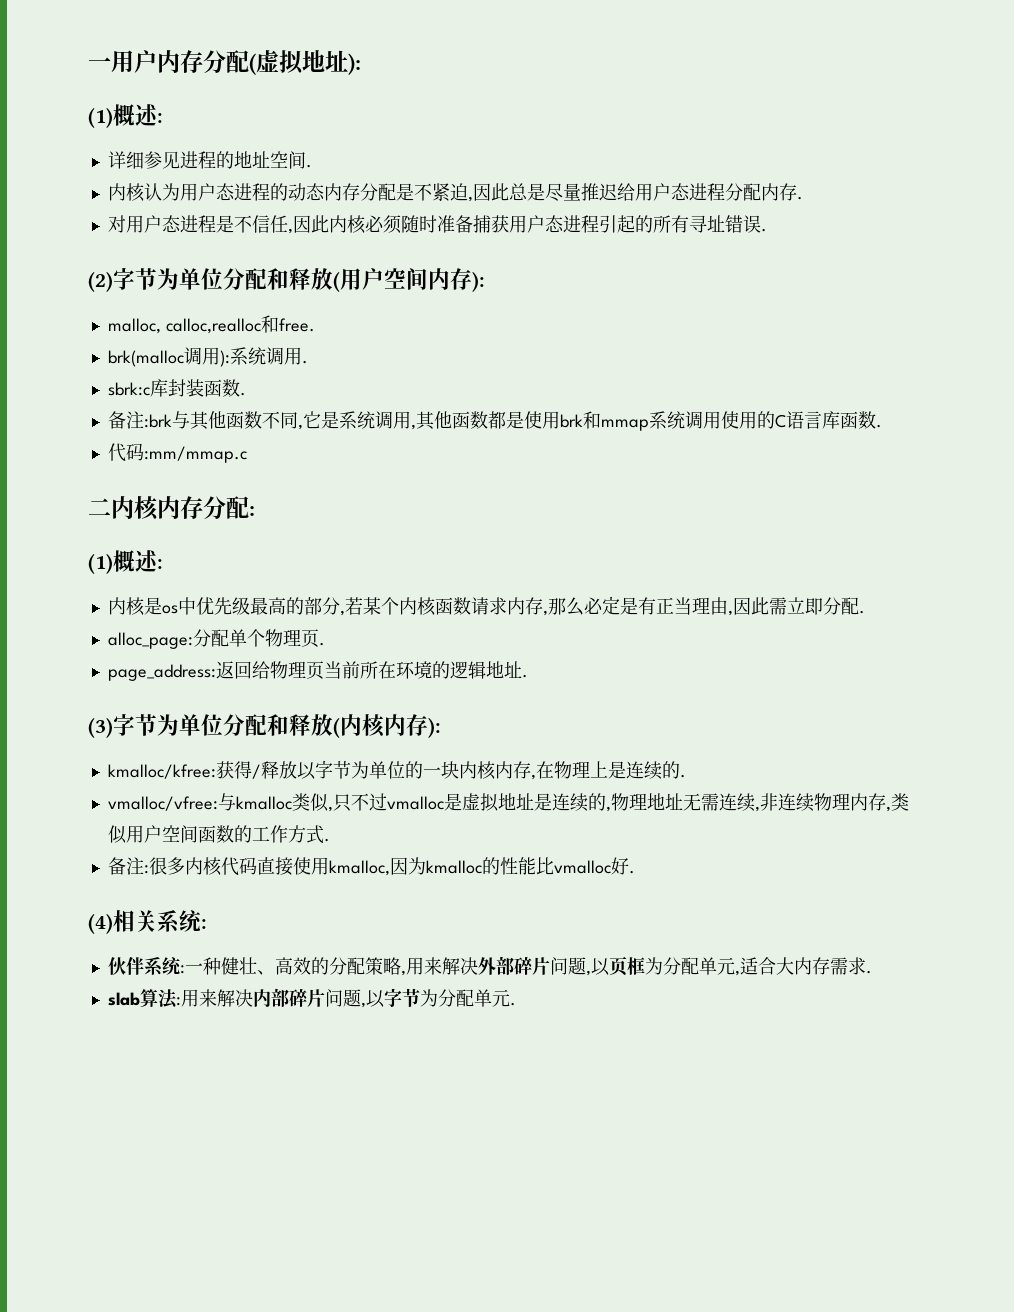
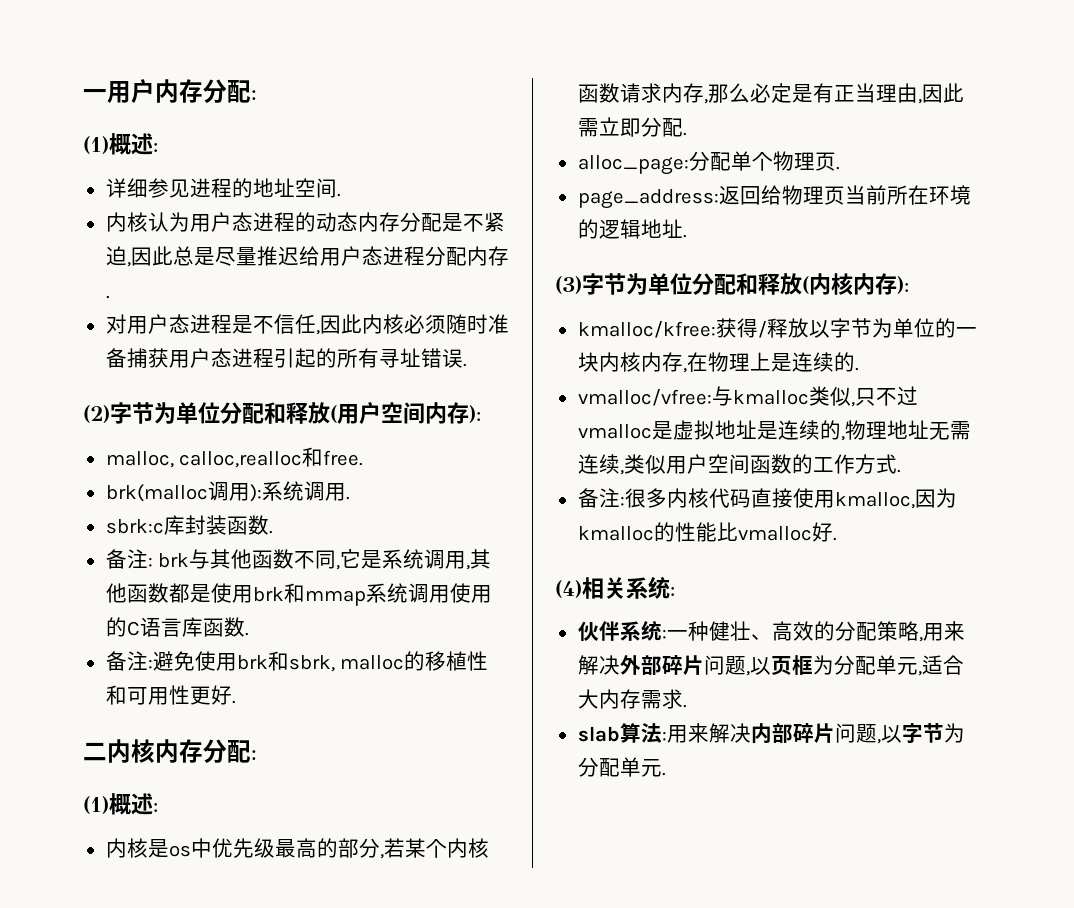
[249,50,361,75] (虚拟地址): -> [251,90,257,100] :
[143,414,172,428] :brk -> [147,553,190,568] : brk
[107,443,247,463] 代码:mm/mmap.c -> [105,651,489,672] [105,685,236,705] 备注:避免使用brk和sbrk, malloc的移植性和可用性更好.
[759,793,891,812] 非连续物理内存, -> (624, 472) none

